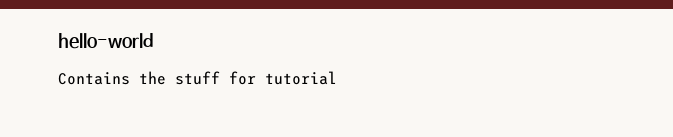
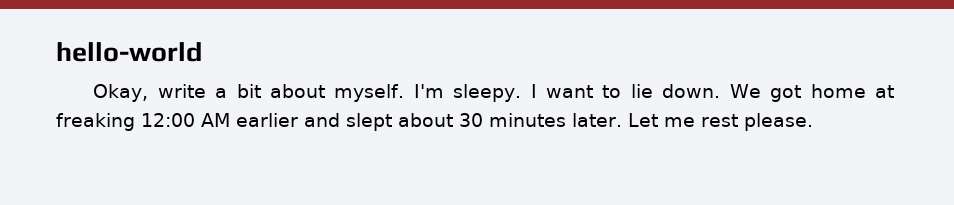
[58,71,337,85] Contains the stuff for tutorial -> [93,84,894,102] [56,113,813,131] Okay, write a bit about myself. I'm sleepy. I want to lie down. We got home at freaking 12:00 AM earlier and slept about 30 minutes later. Let me rest please.

